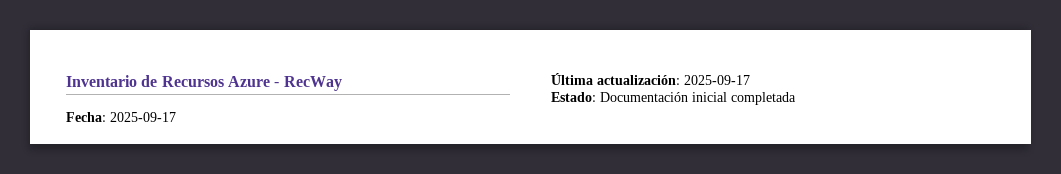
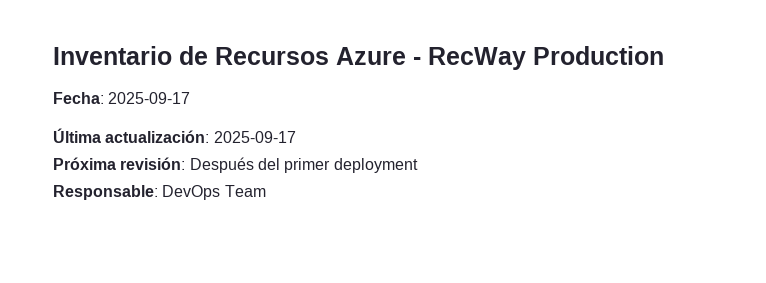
(342, 83) none -> [533,46,664,65] Production
[551,92,796,105] Estado: Documentación inicial completada -> [53,157,418,173] [53,185,266,200] Próxima revisión: Después del primer deployment // Responsable: DevOps Team

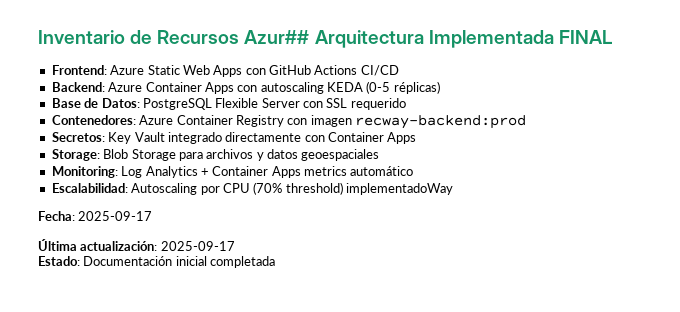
[336,46,664,70] Azure - RecWay Production -> [244,30,612,48] [51,65,399,77] [51,81,440,94] [51,98,406,110] [51,115,526,129] [51,132,417,144] [51,149,380,161] [51,166,414,178] [51,182,453,195] Azur## Arquitectura Implementada FINAL // Frontend: Azure Static Web Apps con GitHub Actions CI/CD // Backend: Azure Container Apps con autoscaling KEDA (0-5 réplicas) // Base de Datos: PostgreSQL Flexible Server con SSL requerido // Contenedores: Azure Container Registry con imagen recway-backend:prod // Secretos: Key Vault integrado directamente con Container Apps // Storage: Blob Storage para archivos y datos geoespaciales // Monitoring: Log Analytics + Container Apps metrics automático // Escalabilidad: Autoscaling por CPU (70% threshold) implementadoWay
[53,157,418,173] [53,185,266,200] Próxima revisión: Después del primer deployment // Responsable: DevOps Team -> [38,256,276,268] Estado: Documentación inicial completada

